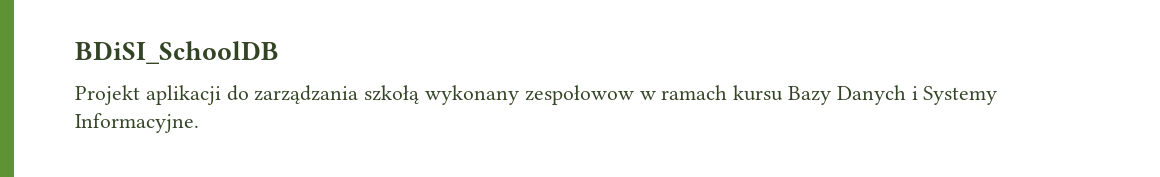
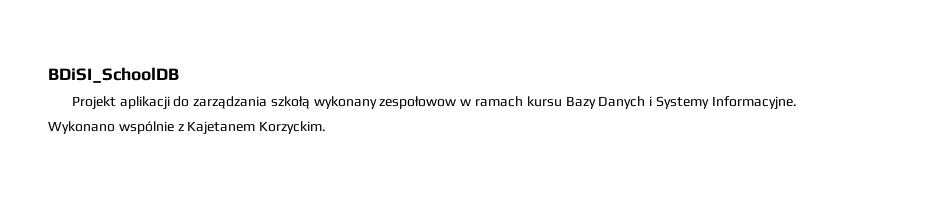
(199, 123) none -> [48,121,327,135] // Wykonano wspólnie z Kajetanem Korzyckim.

